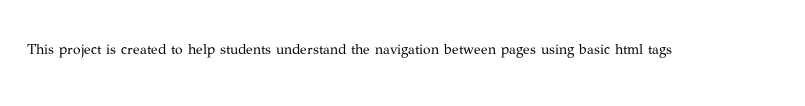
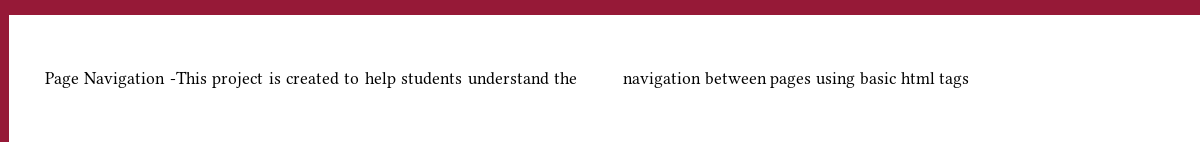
[27,44,54,54] This -> [45,71,207,88] Page Navigation -This

